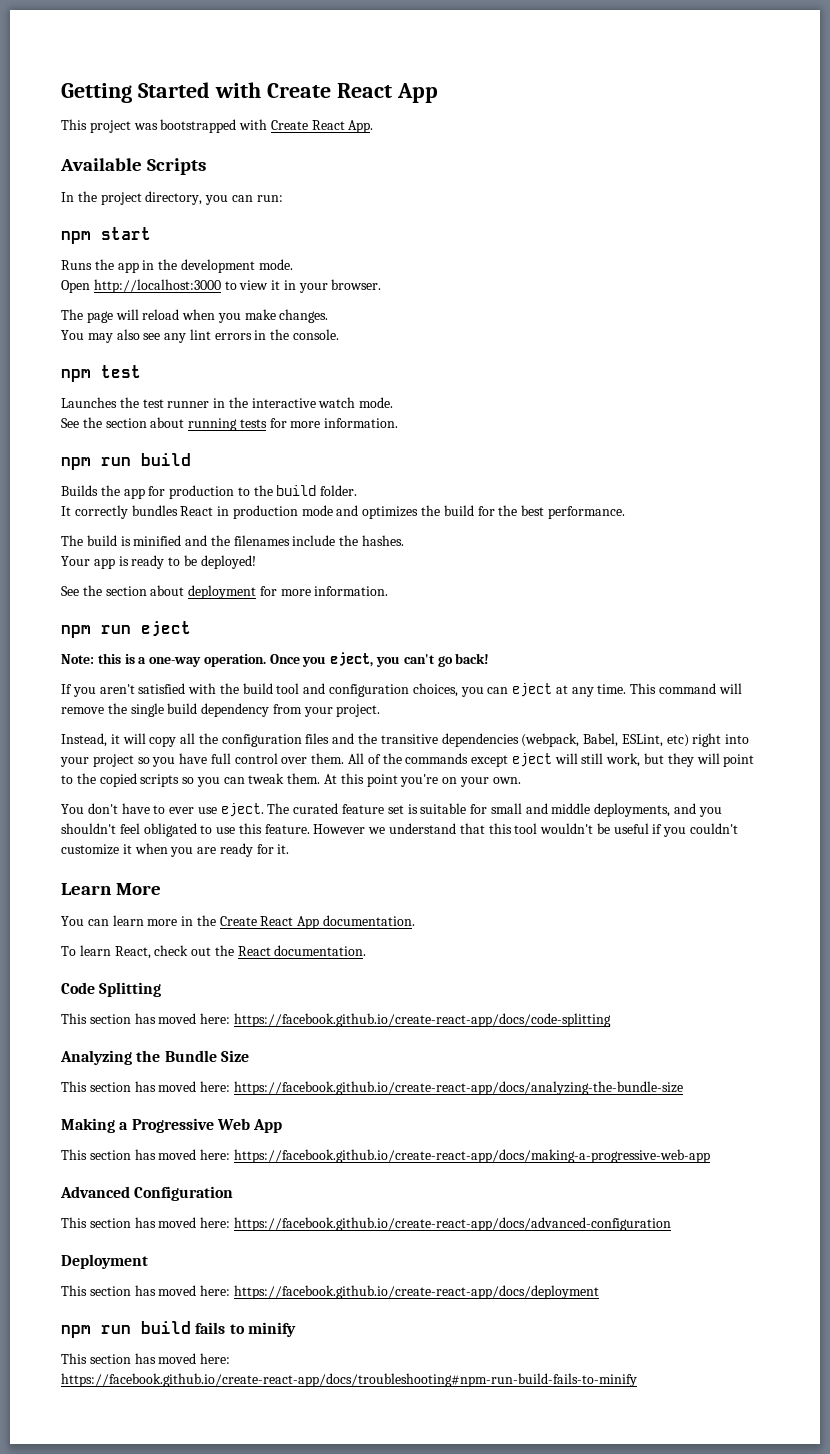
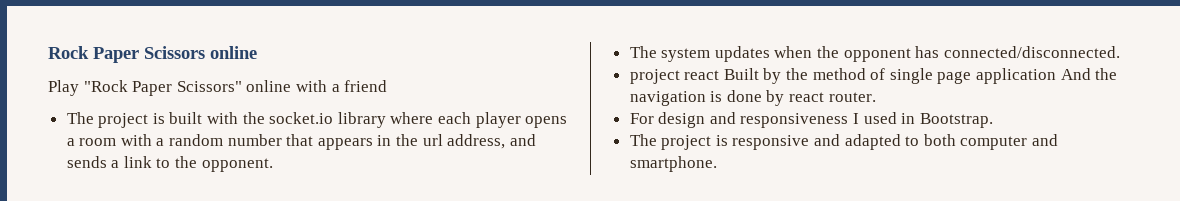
[61,82,438,103] [61,119,374,133] [60,158,207,175] [61,191,283,205] [61,227,151,244] [61,259,293,273] [61,279,382,293] [61,309,329,323] [61,329,340,343] [61,365,141,382] [61,397,394,408] [61,417,399,431] [61,453,191,470] [61,485,358,499] [61,505,625,519] [61,535,405,546] [61,555,256,569] [61,585,389,599] [61,621,191,638] [61,652,490,667] [61,683,742,697] [61,703,381,717] [61,733,750,747] [60,753,755,767] [61,773,521,787] [61,803,722,817] [61,823,739,837] [61,843,290,857] [61,883,162,895] [61,915,416,929] [61,945,367,959] [61,982,162,997] [61,1013,611,1027] [60,1050,249,1065] [61,1081,683,1095] [61,1118,283,1133] [61,1149,710,1163] [60,1186,234,1201] [61,1217,671,1231] [61,1254,148,1269] [61,1285,599,1299] [61,1321,296,1338] [61,1353,231,1364] [61,1373,637,1387] Getting Started with Create React App // This project was bootstrapped with Create React App. // Available Scripts // In the project directory, you can run: // npm start // Runs the app in the development mode. // Open http://localhost:3000 to view it in your browser. // The page will reload when you make changes. // You may also see any lint errors in the console. // npm test // Launches the test runner in the interactive watch mode. // See the section about running tests for more information. // npm run build // Builds the app for production to the build folder. // It correctly bundles React in production mode and optimizes the build for the best performance. // The build is minified and the filenames include the hashes. // Your app is ready to be deployed! // See the section about deployment for more information. // npm run eject // Note: this is a one-way operation. Once you eject, you can't go back! // If you aren't satisfied with the build tool and configuration choices, you can eject at any time. This command will remove the single build dependency from your project. // Instead, it will copy all the configuration files and the transitive dependencies (webpack, Babel, ESLint, etc) right into your project so you have full control over them. All of the commands except eject will still work, but they will point to the copied scripts so you can tweak them. At this point you're on your own. // You don't have to ever use eject. The curated feature set is suitable for small and middle deployments, and you shouldn't feel obligated to use this feature. However we understand that this tool wouldn't be useful if you couldn't customize it when you are ready for it. // Learn More // You can learn more in the Create React App documentation. // To learn React, check out the React documentation. // Code Splitting // This section has moved here: https://facebook.github.io/create-react-app/docs/code-splitting // Analyzing the Bundle Size // This section has moved here: https://facebook.github.io/create-react-app/docs/analyzing-the-bundle-size // Making a Progressive Web App // This section has moved here: https://facebook.github.io/create-react-app/docs/making-a-progressive-web-app // Advanced Configuration // This section has moved here: https://facebook.github.io/create-react-app/docs/advanced-configuration // Deployment // This section has moved here: https://facebook.github.io/create-react-app/docs/deployment // npm run build fails to minify // This section has moved here: https://facebook.github.io/create-react-app/docs/troubleshooting#npm-run-build-fails-to-minify -> [48,46,257,63] [48,80,388,96] [66,112,568,128] [66,134,536,150] [66,156,273,172] [629,46,1120,62] [629,68,1118,84] [629,90,876,106] [629,112,993,128] [629,134,1059,150] [629,156,717,172] Rock Paper Scissors online // Play "Rock Paper Scissors" online with a friend // The project is built with the socket.io library where each player opens a room with a random number that appears in the url address, and sends a link to the opponent. // The system updates when the opponent has connected/disconnected. // project react Built by the method of single page application And the navigation is done by react router. // For design and responsiveness I used in Bootstrap. // The project is responsive and adapted to both computer and smartphone.

